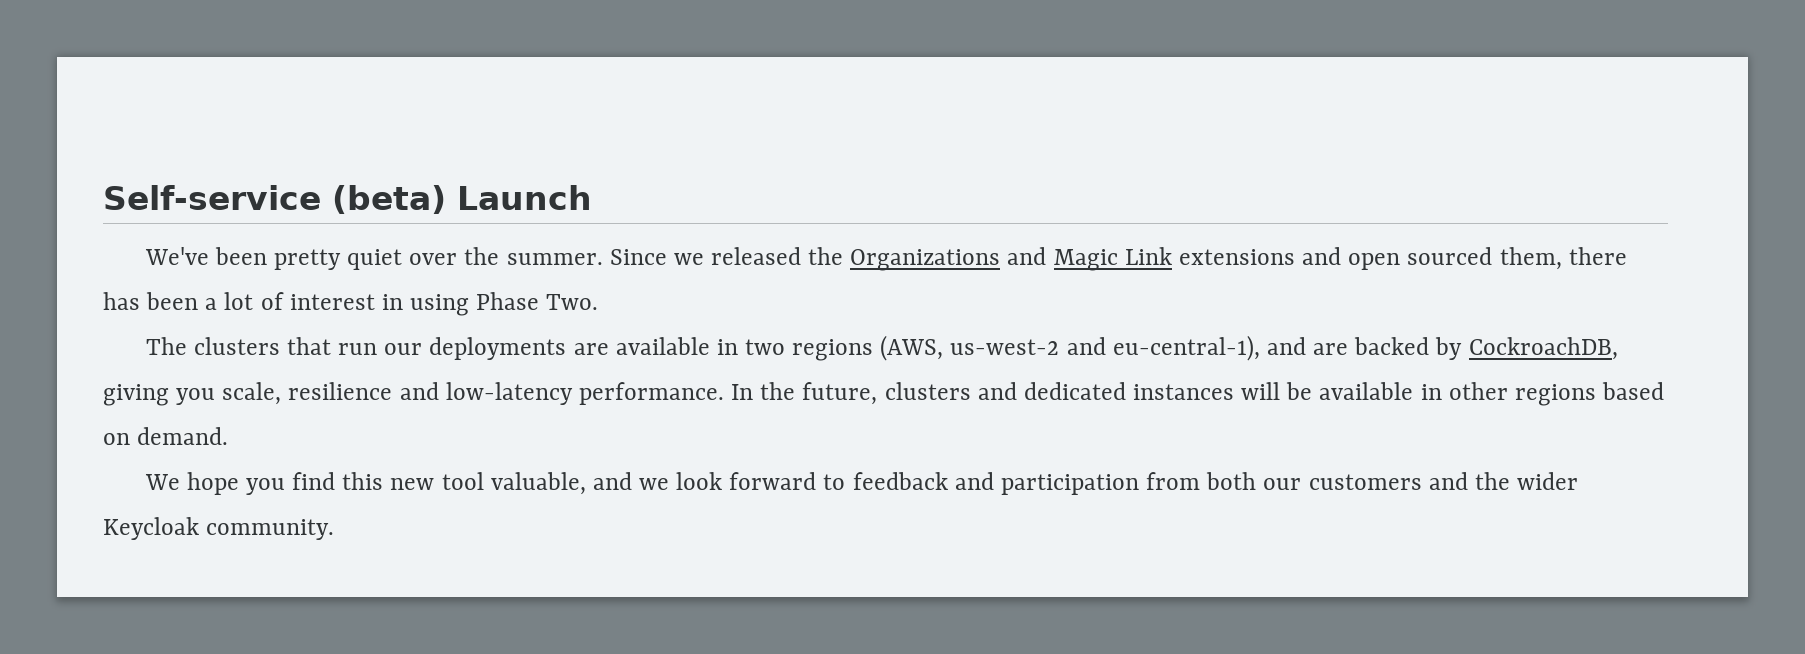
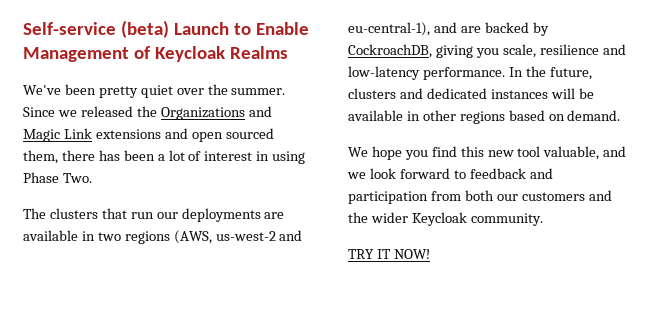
(592, 197) none -> [233,22,309,35] [23,46,288,62] to Enable Management of Keycloak Realms
(335, 529) none -> [348,249,430,259] // TRY IT NOW!

